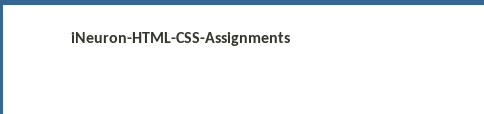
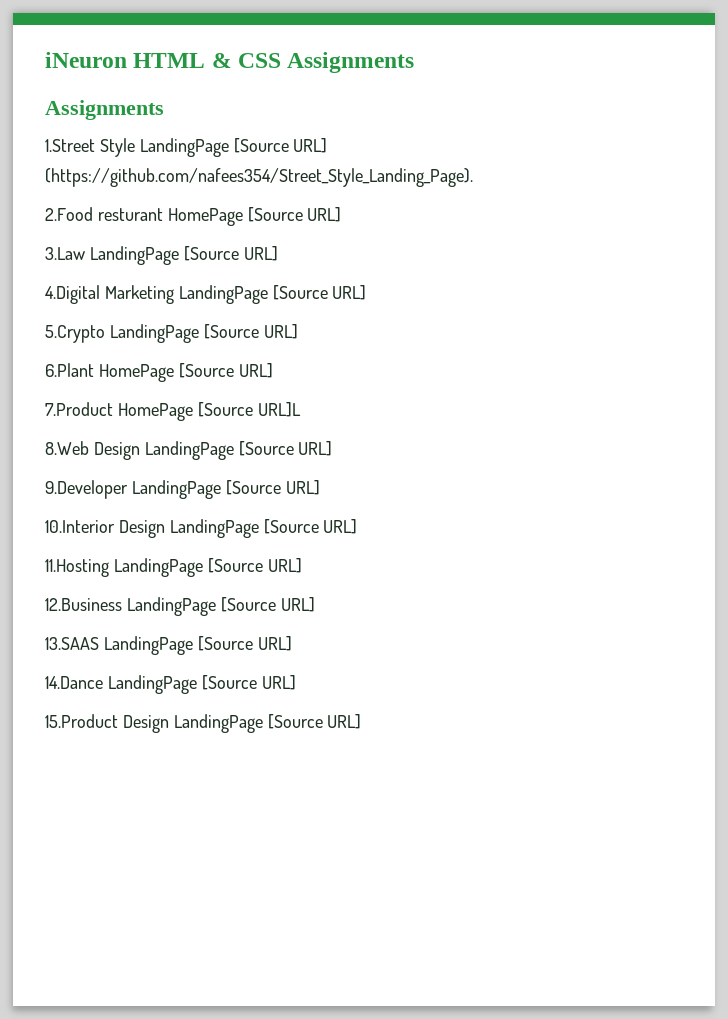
[71,32,290,46] iNeuron-HTML-CSS-Assignments -> [45,52,415,73] [45,100,164,120] [45,138,328,157] [45,168,473,187] [45,207,342,226] [45,246,278,265] [45,285,367,304] [45,324,298,343] [45,363,273,382] [45,402,301,421] [45,441,333,460] [45,480,320,499] [45,519,358,538] [45,558,302,577] [45,597,315,616] [45,636,292,655] [45,675,296,694] [45,714,362,733] iNeuron HTML & CSS Assignments // Assignments // 1.Street Style LandingPage [Source URL] (https://github.com/nafees354/Street_Style_Landing_Page). // 2.Food resturant HomePage [Source URL] // 3.Law LandingPage [Source URL] // 4.Digital Marketing LandingPage [Source URL] // 5.Crypto LandingPage [Source URL] // 6.Plant HomePage [Source URL] // 7.Product HomePage [Source URL]L // 8.Web Design LandingPage [Source URL] // 9.Developer LandingPage [Source URL] // 10.Interior Design LandingPage [Source URL] // 11.Hosting LandingPage [Source URL] // 12.Business LandingPage [Source URL] // 13.SAAS LandingPage [Source URL] // 14.Dance LandingPage [Source URL] // 15.Product Design LandingPage [Source URL]

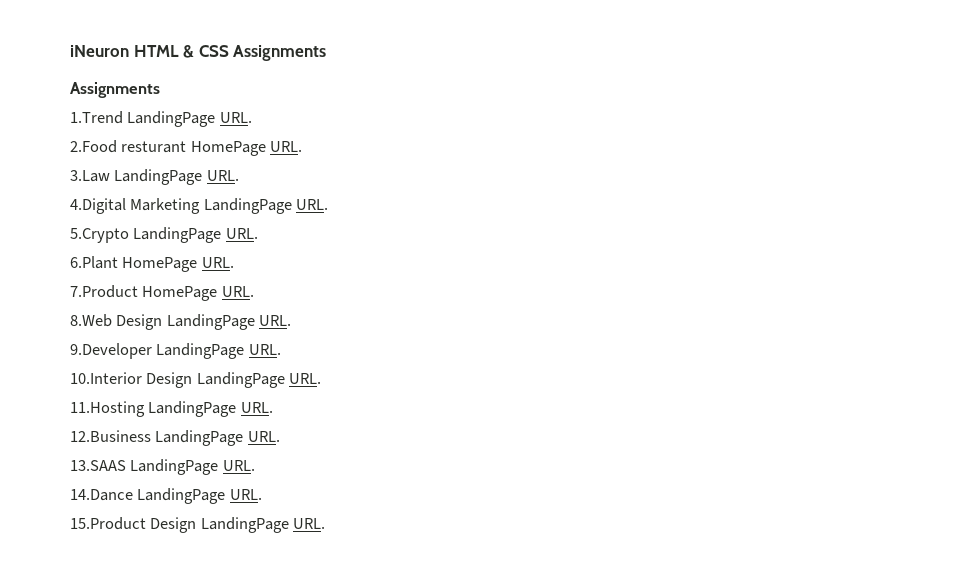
[45,138,328,157] [45,168,473,187] 1.Street Style LandingPage [Source URL] (https://github.com/nafees354/Street_Style_Landing_Page). -> [70,111,252,127] 1.Trend LandingPage URL.
[247,207,342,222] [Source URL] -> [270,141,303,152] URL.
[183,246,278,261] [Source URL] -> [206,170,239,181] URL.
[272,285,367,300] [Source URL] -> [296,199,329,210] URL.
[203,324,298,339] [Source URL] -> [225,228,258,239] URL.
[178,363,273,378] [Source URL] -> [201,257,234,268] URL.
[197,402,301,417] [Source URL]L -> [221,286,254,297] URL.
[238,441,333,456] [Source URL] -> [259,315,292,326] URL.
[225,480,320,495] [Source URL] -> [248,344,281,355] URL.
[263,519,358,534] [Source URL] -> [289,373,322,384] URL.
[207,558,302,573] [Source URL] -> [240,402,273,413] URL.
[220,597,315,612] [Source URL] -> [247,431,280,442] URL.
[197,636,292,651] [Source URL] -> [222,460,255,471] URL.
[201,675,296,690] [Source URL] -> [229,489,262,500] URL.
[267,714,362,729] [Source URL] -> [293,518,326,529] URL.

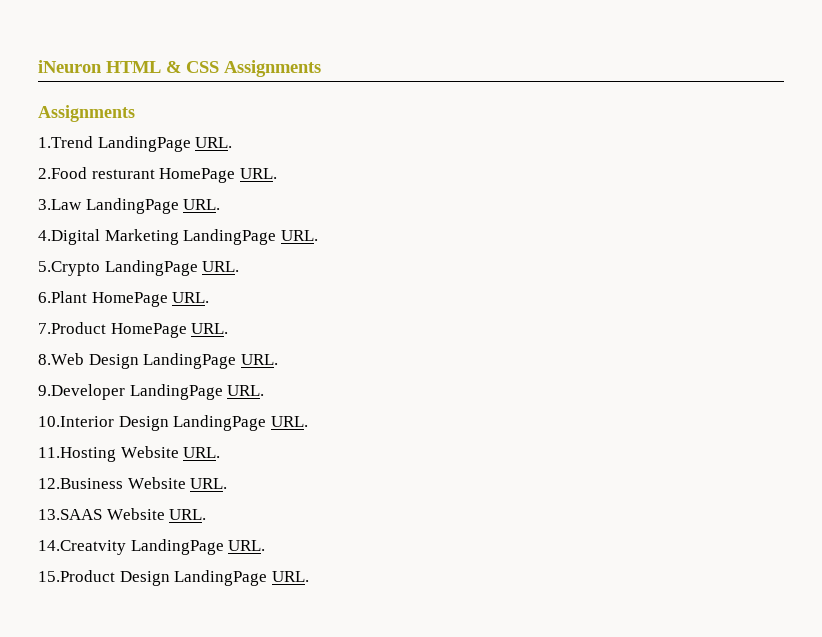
[148,401,237,417] LandingPage -> [120,446,179,458] Website
[155,430,244,446] LandingPage -> [127,477,186,489] Website
[130,459,255,475] [70,489,133,501] LandingPage URL. // 14.Dance -> [106,508,207,520] [38,540,126,555] Website URL. // 14.Creatvity

